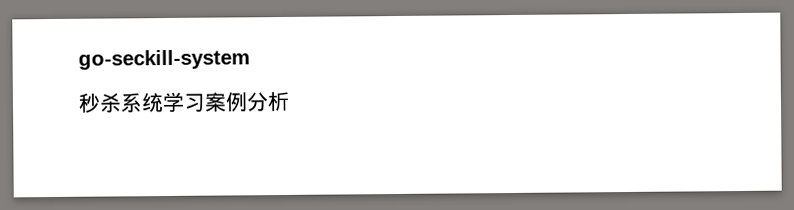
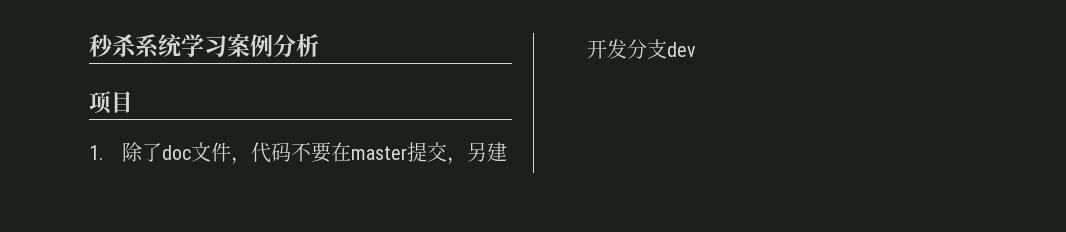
[78,49,250,70] go-seckill-system // -> (89, 45) none
(290, 101) none -> [89,91,133,114] [89,142,508,165] [587,39,697,59] // 项目 // 1.除了doc文件，代码不要在master提交，另建开发分支dev

